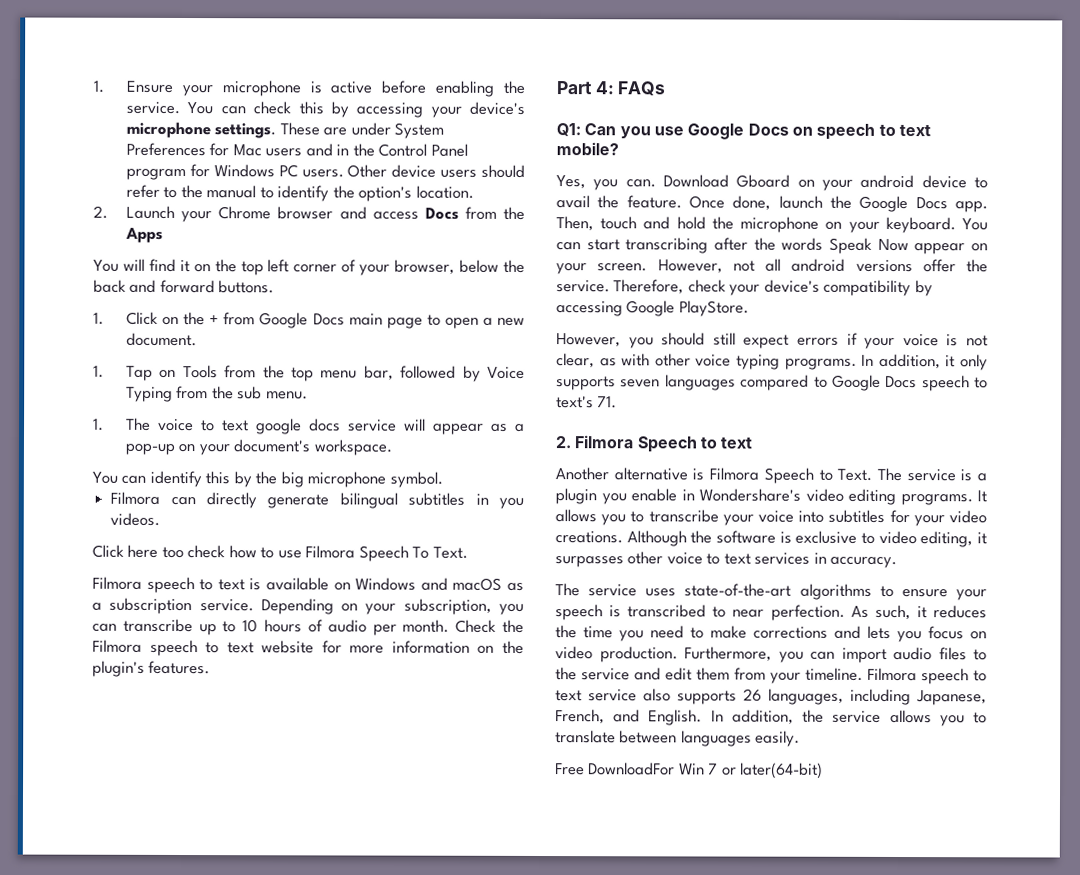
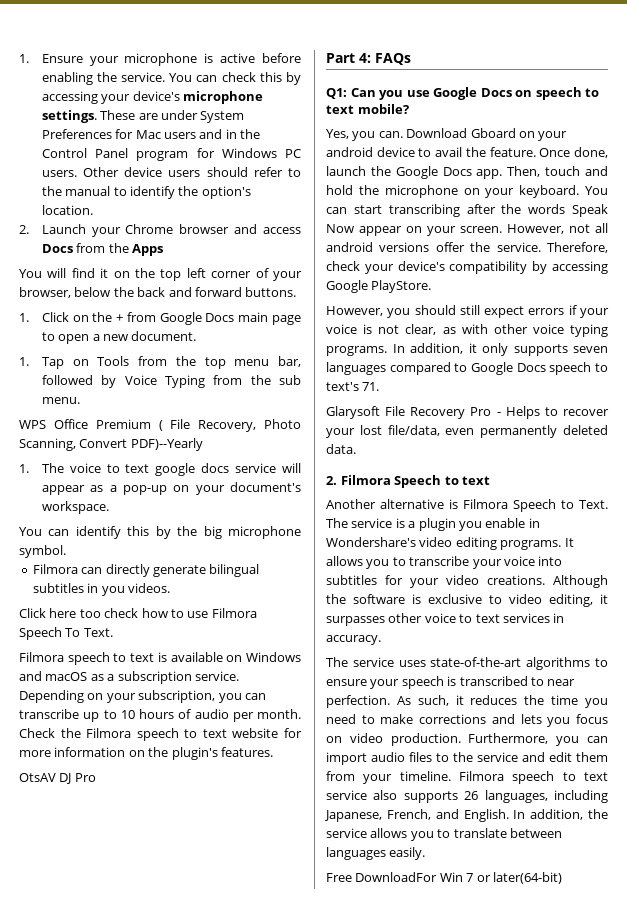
(308, 395) none -> [19,419,302,432] [19,438,203,451] // WPS Office Premium ( File Recovery, Photo Scanning, Convert PDF)--Yearly
(211, 667) none -> [19,773,96,784] // OtsAV DJ Pro
(618, 402) none -> [326,406,609,419] [326,425,608,438] [326,444,356,454] // Glarysoft File Recovery Pro - Helps to recover your lost file/data, even permanently deleted data.

